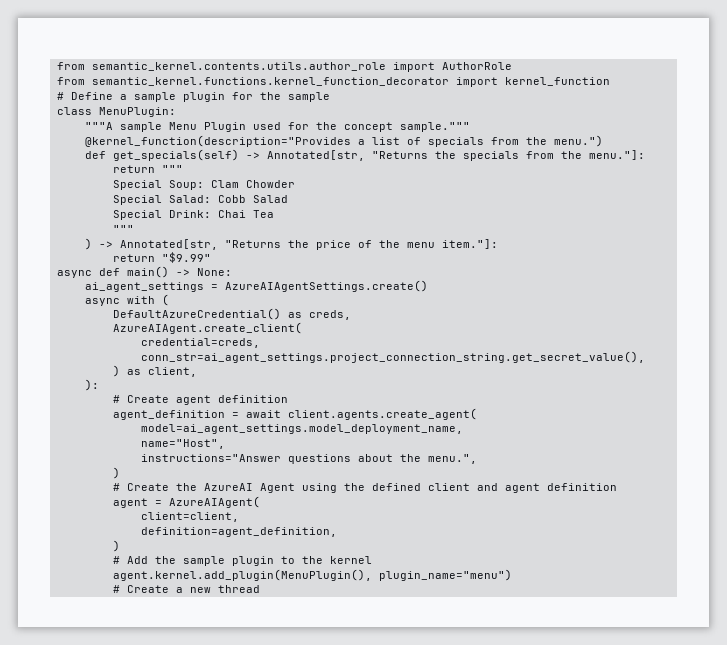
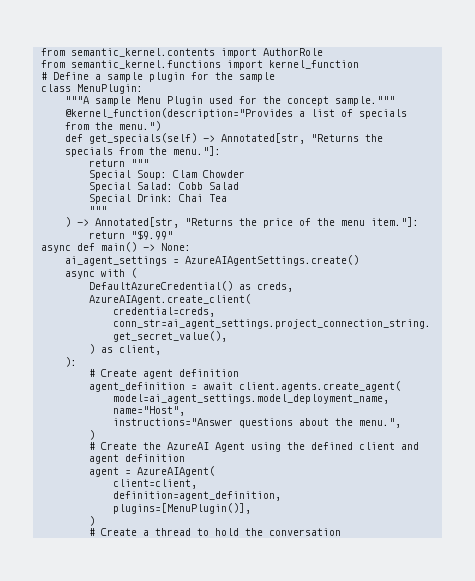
[57,62,387,71] from semantic_kernel.contents.utils.author_role -> [40,48,215,57] from semantic_kernel.contents
[92,77,450,86] semantic_kernel.functions.kernel_function_decorator -> [70,60,221,69] semantic_kernel.functions
[113,540,121,552] [113,556,373,566] [113,569,513,581] [113,585,261,593] // ) // # Add the sample plugin to the kernel // agent.kernel.add_plugin(MenuPlugin(), plugin_name="menu") // # Create a new thread -> [112,503,251,514] [88,516,95,526] [88,528,341,536] // plugins=[MenuPlugin()], // ) // # Create a thread to hold the conversation

